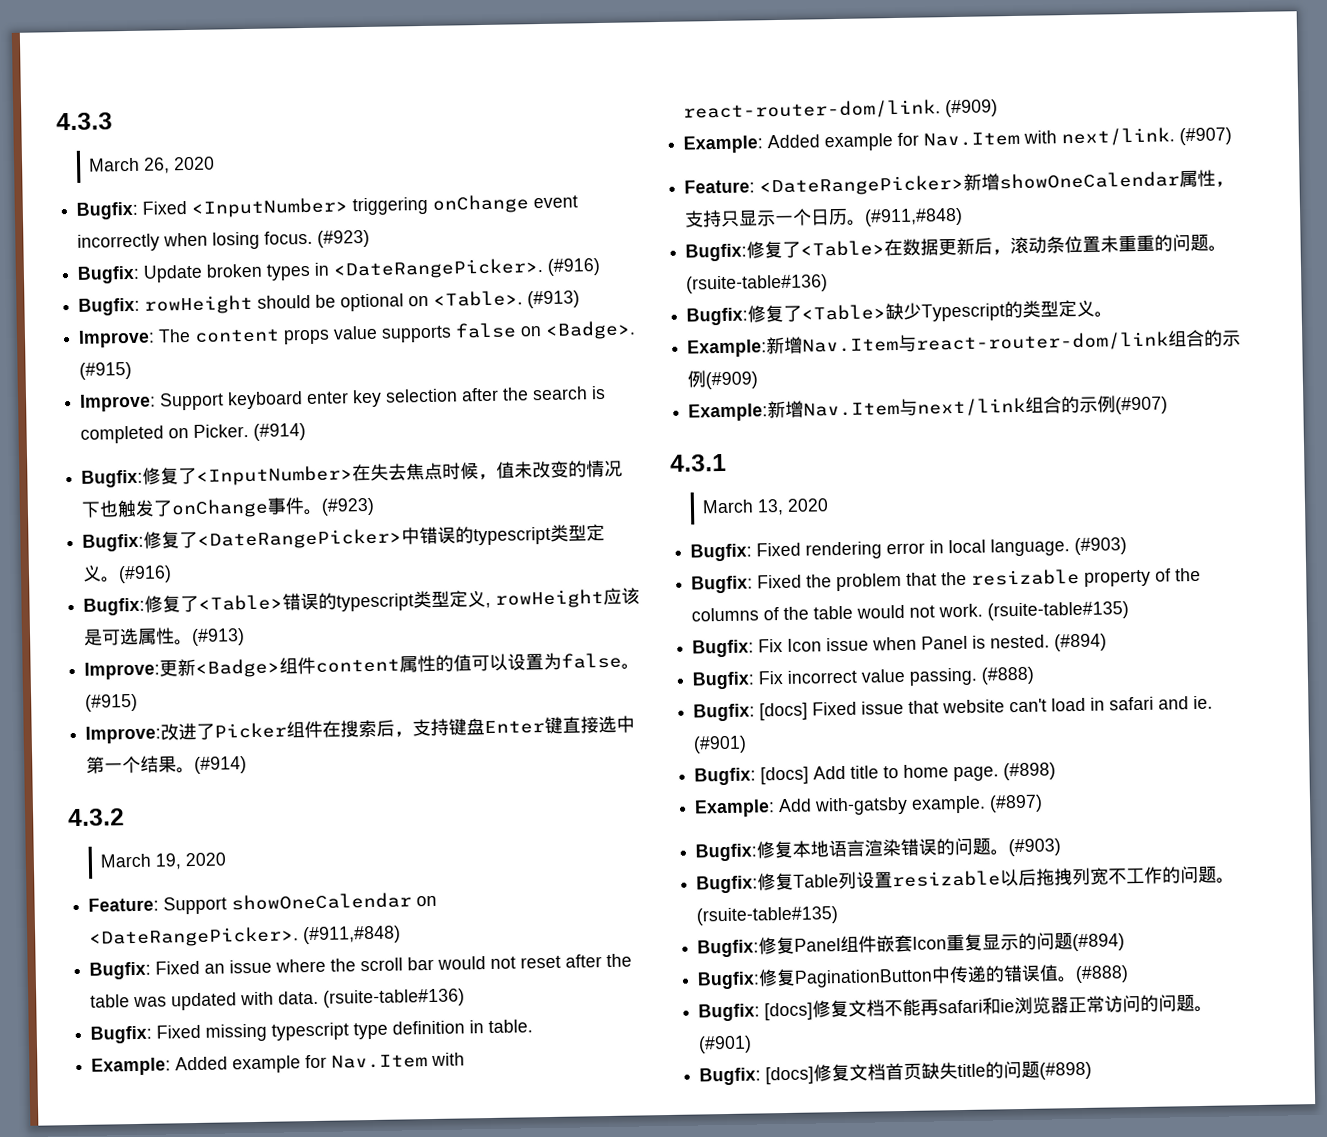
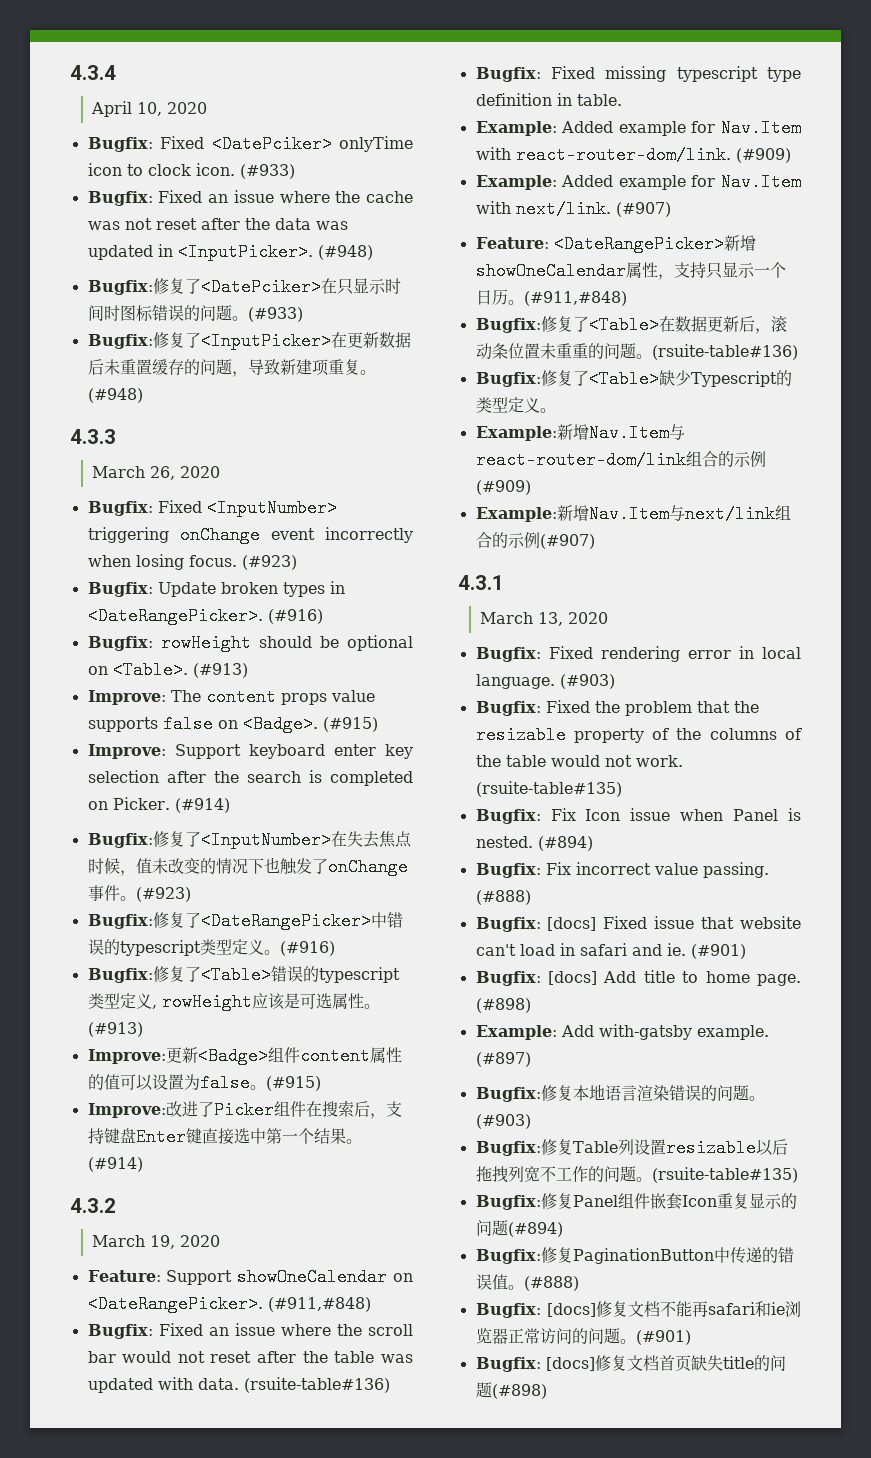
(56, 121) none -> [70,65,116,80] [90,101,207,117] [87,135,413,153] [87,163,295,179] [87,190,413,206] [87,218,348,230] [87,243,373,261] [87,278,401,296] [87,305,303,322] [87,332,411,350] [87,359,376,377] [87,388,143,403] 4.3.4 // April 10, 2020 // Bugfix: Fixed <DatePciker> onlyTime icon to clock icon. (#933) // Bugfix: Fixed an issue where the cache was not reset after the data was updated in <InputPicker>. (#948) // Bugfix:修复了<DatePciker>在只显示时间时图标错误的问题。(#933) // Bugfix:修复了<InputPicker>在更新数据后未重置缓存的问题，导致新建项重复。(#948) //

